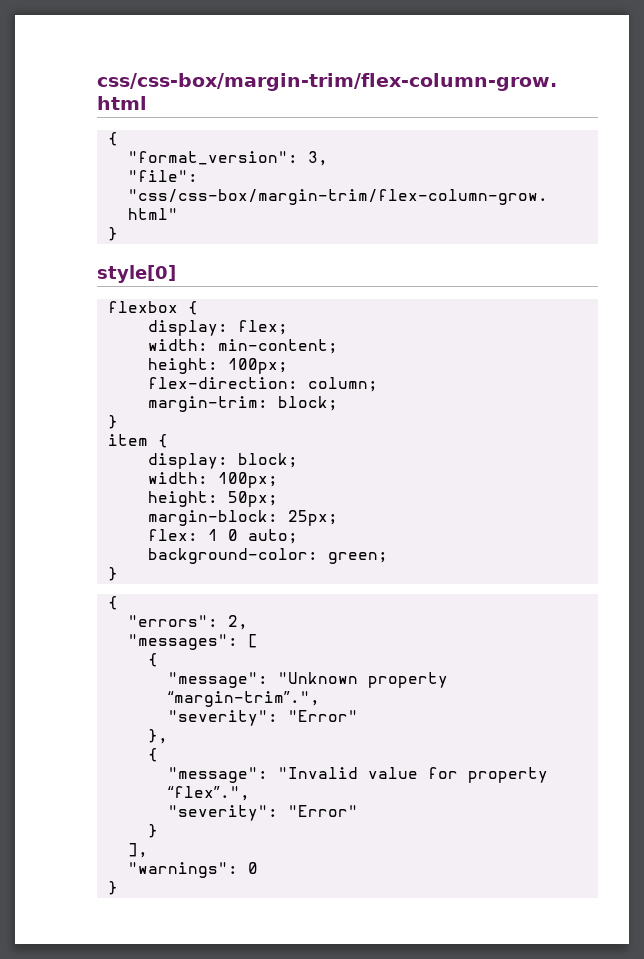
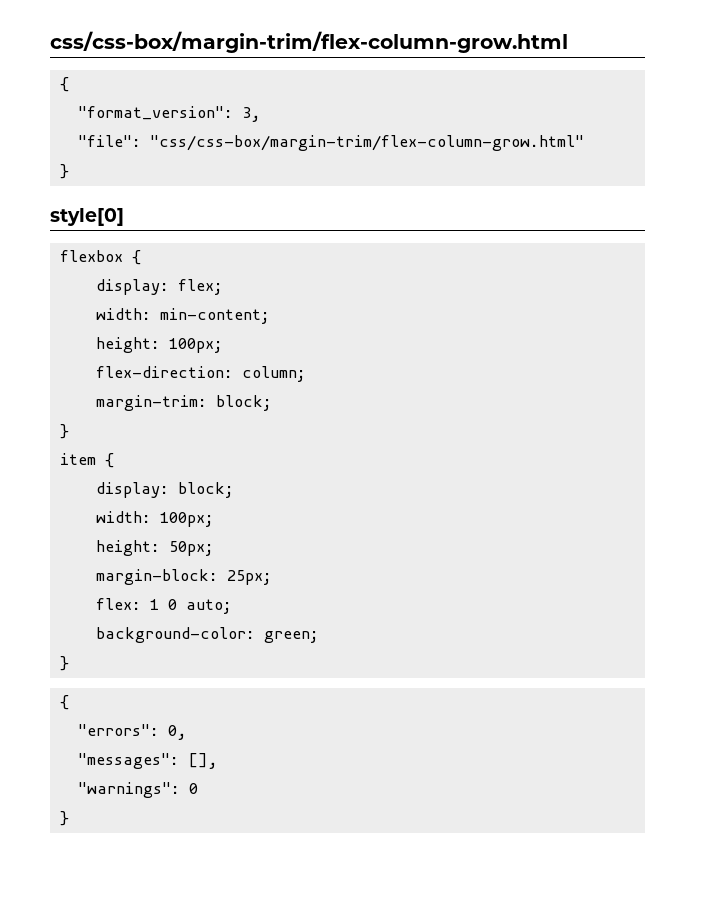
[227,615,248,630] 2, -> [167,725,187,740] 0,
[247,634,258,648] [147,653,158,667] [167,672,448,688] [167,691,320,707] [167,710,358,726] [147,729,168,744] [147,748,158,762] [167,767,548,783] [167,786,250,801] [167,805,358,821] [147,824,158,838] [127,843,148,858] [ // { // "message": "Unknown property “margin-trim”.", // "severity": "Error" // }, // { // "message": "Invalid value for property “flex”.", // "severity": "Error" // } // ], -> [187,753,218,769] [],

